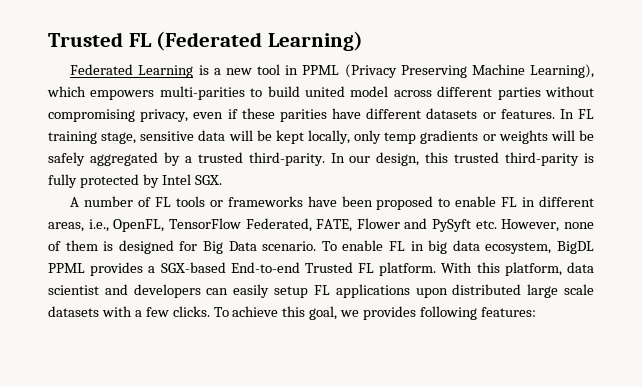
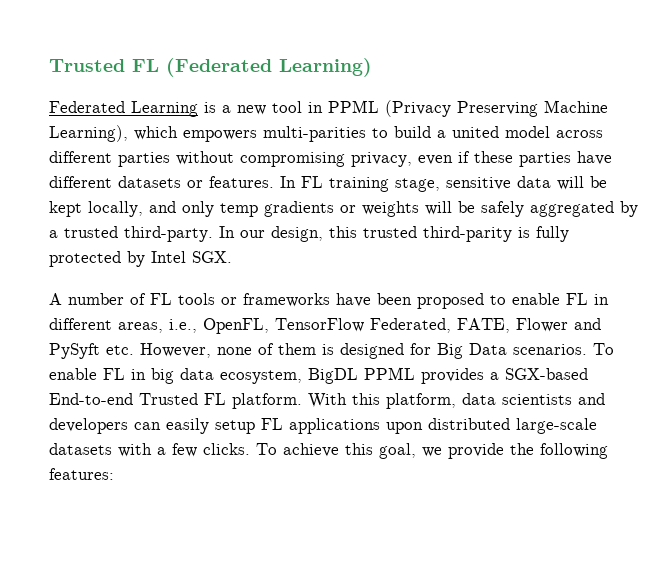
(300, 91) none -> [437,130,446,138] a
[279,109,327,122] parities -> [519,152,571,167] parties
(350, 137) none -> [149,201,176,213] and
[248,152,325,166] third-parity. -> [124,226,213,242] third-party.
[262,241,317,251] scenario. -> [513,344,587,355] scenarios.
[48,285,99,295] scientist -> [502,394,572,405] scientists
[527,284,594,298] large scale -> [516,418,597,434] large-scale
[363,306,417,320] provides -> [448,443,534,459] provide the

